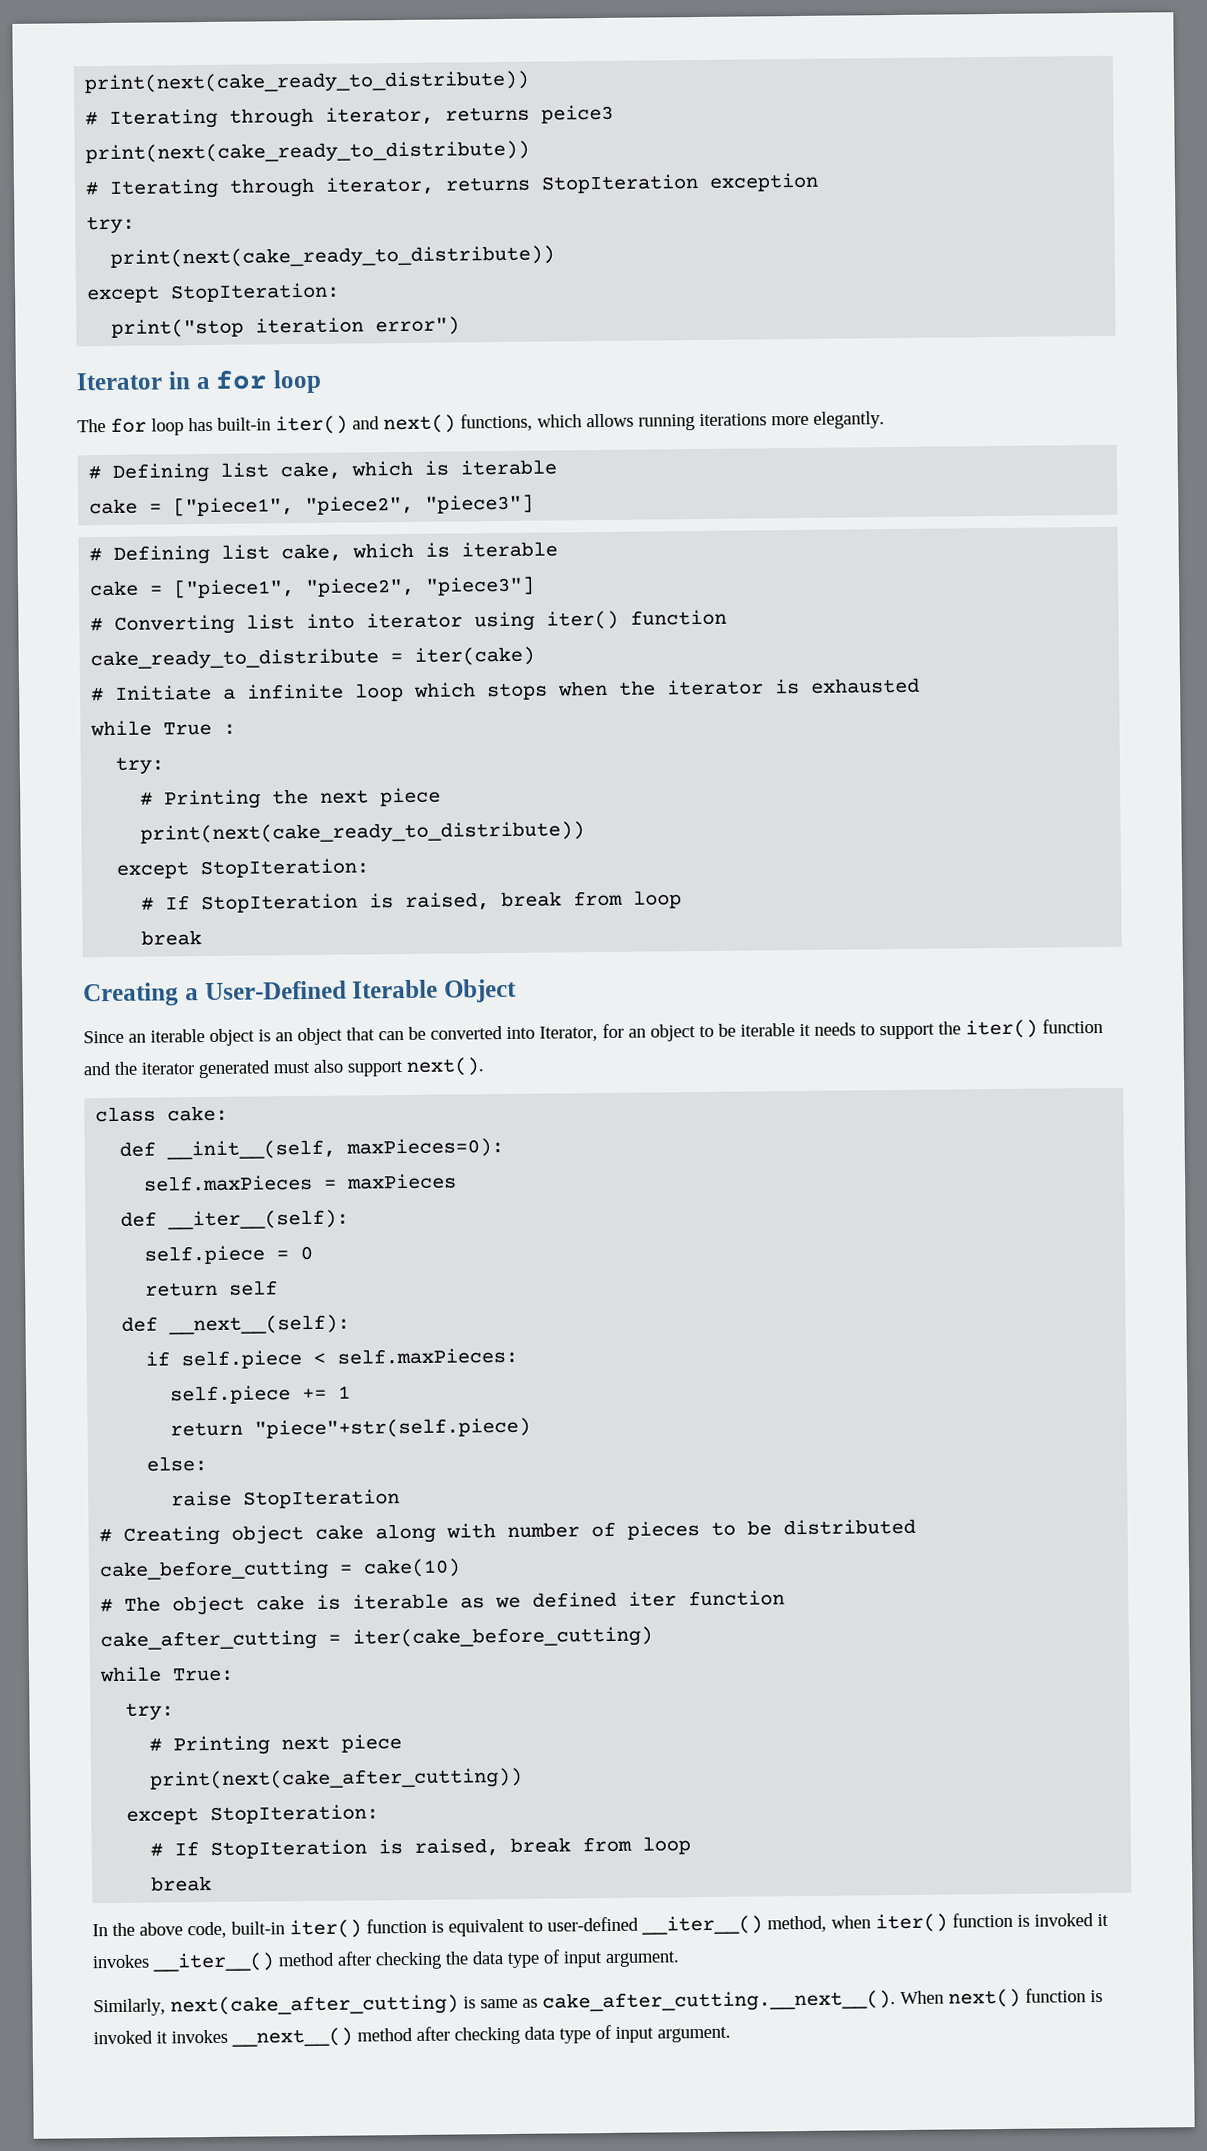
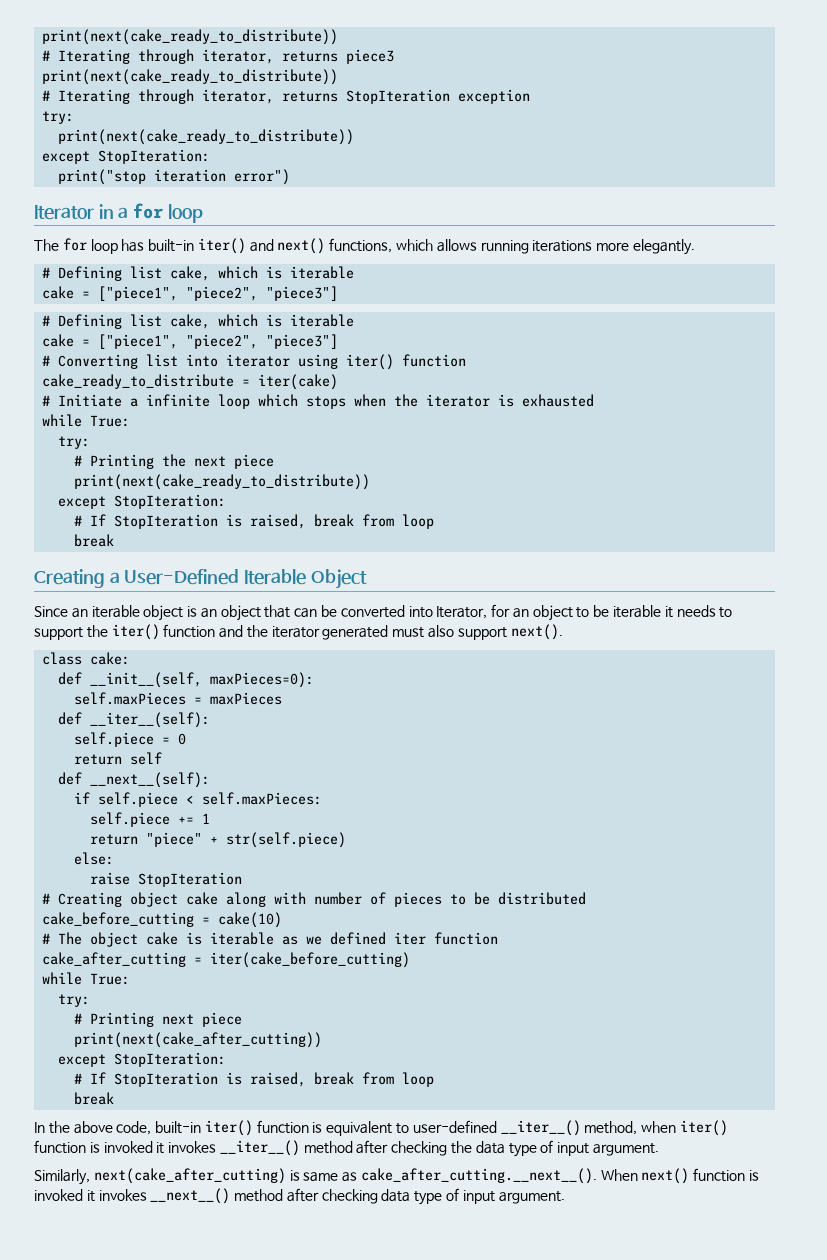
[84,70,531,95] [85,104,615,129] print(next(cake_ready_to_distribute)) // # Iterating through iterator, returns peice3 -> [42,29,339,45] [42,49,395,64] print(next(cake_ready_to_distribute)) // # Iterating through iterator, returns piece3
[163,721,237,736] True : -> [90,415,131,427] True:
[254,1417,532,1439] "piece"+str(self.piece) -> [146,832,347,848] "piece" + str(self.piece)

